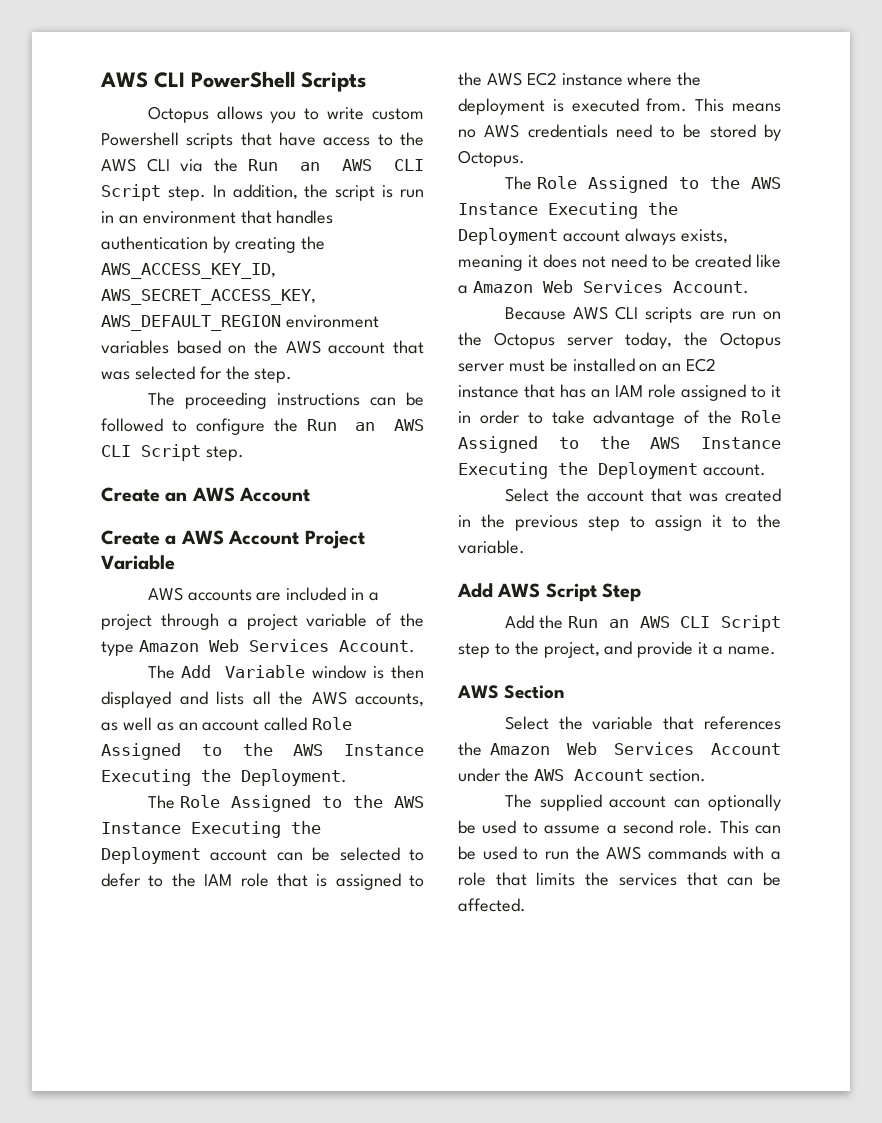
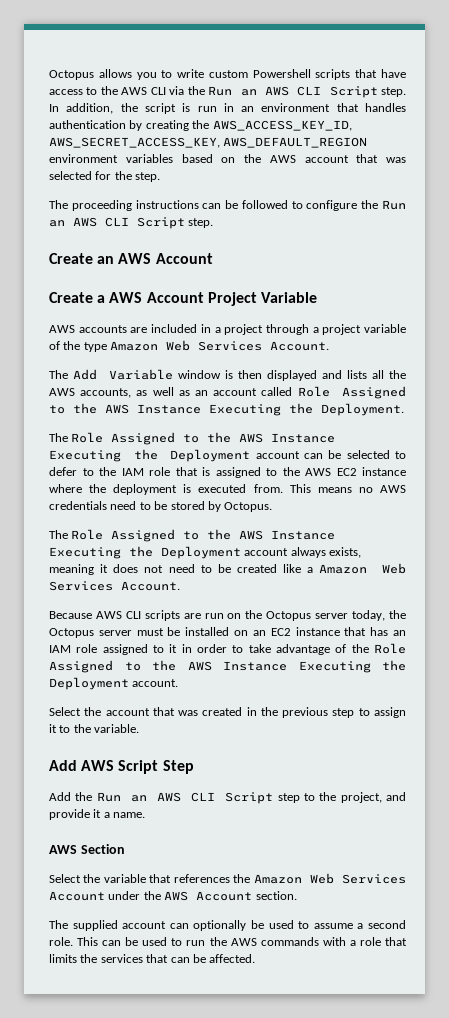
[100,71,366,92] AWS CLI PowerShell Scripts // -> (49, 75) none

